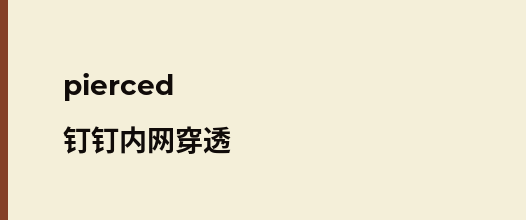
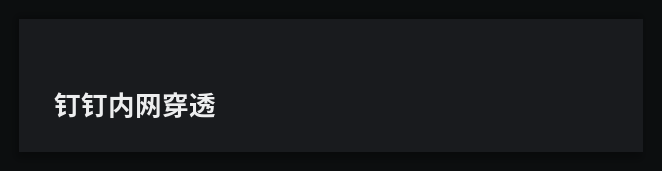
[63,73,174,101] pierced // -> (54, 105) none

